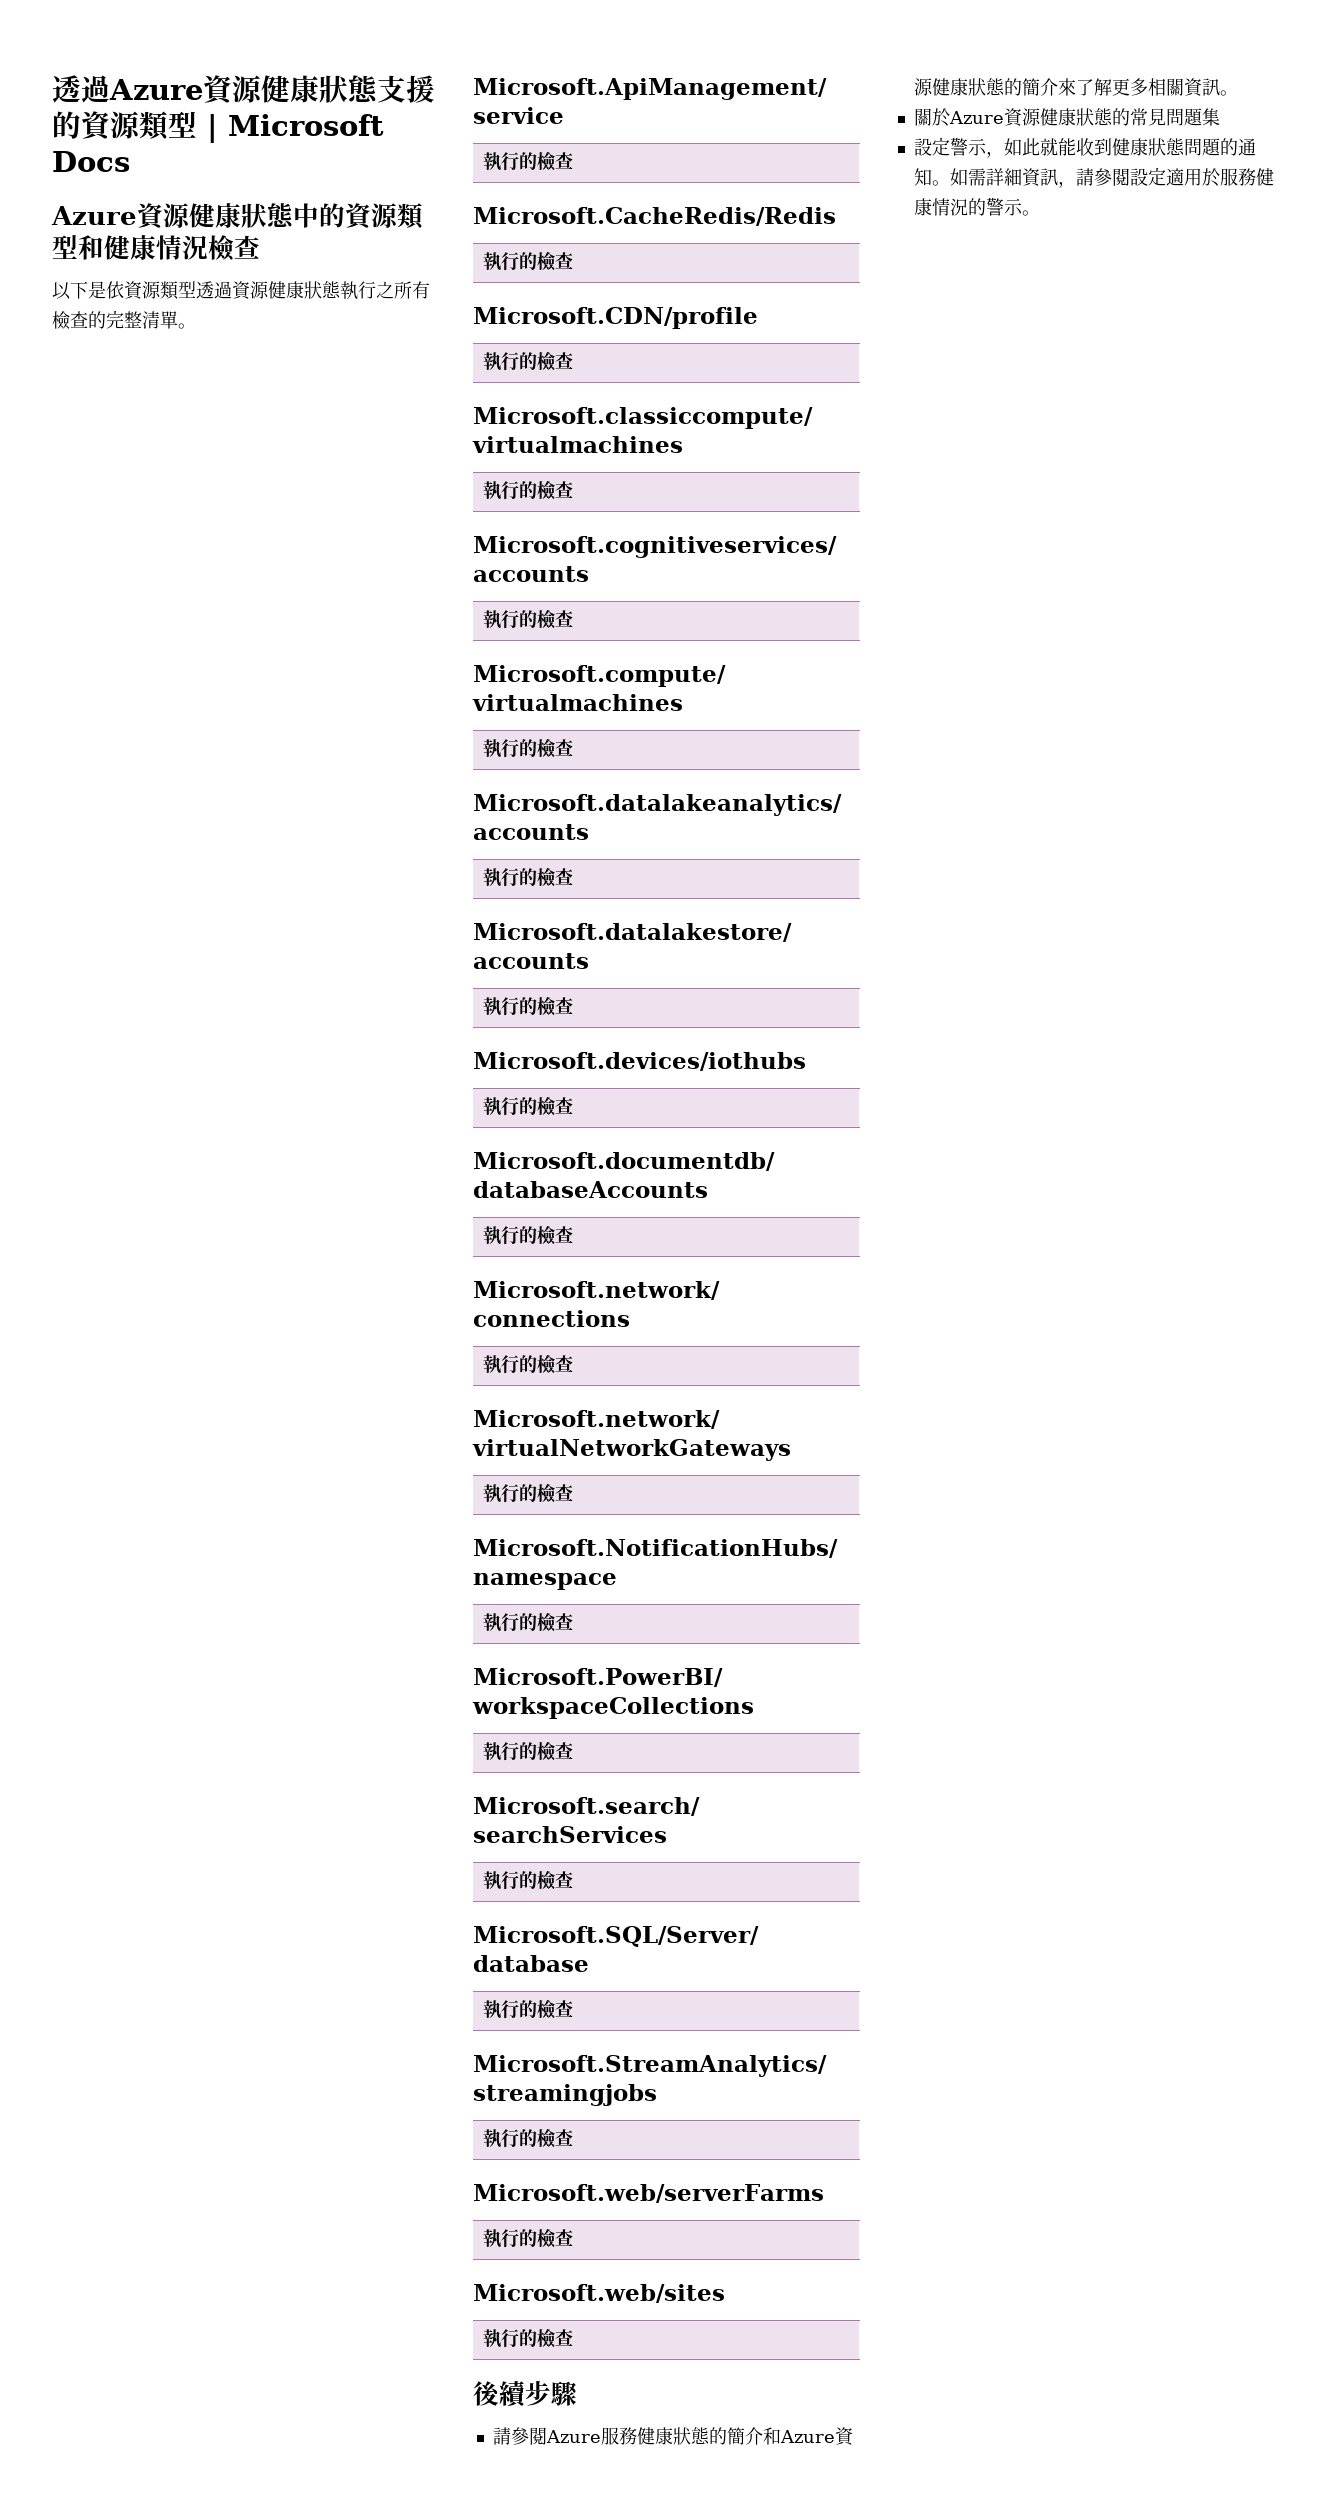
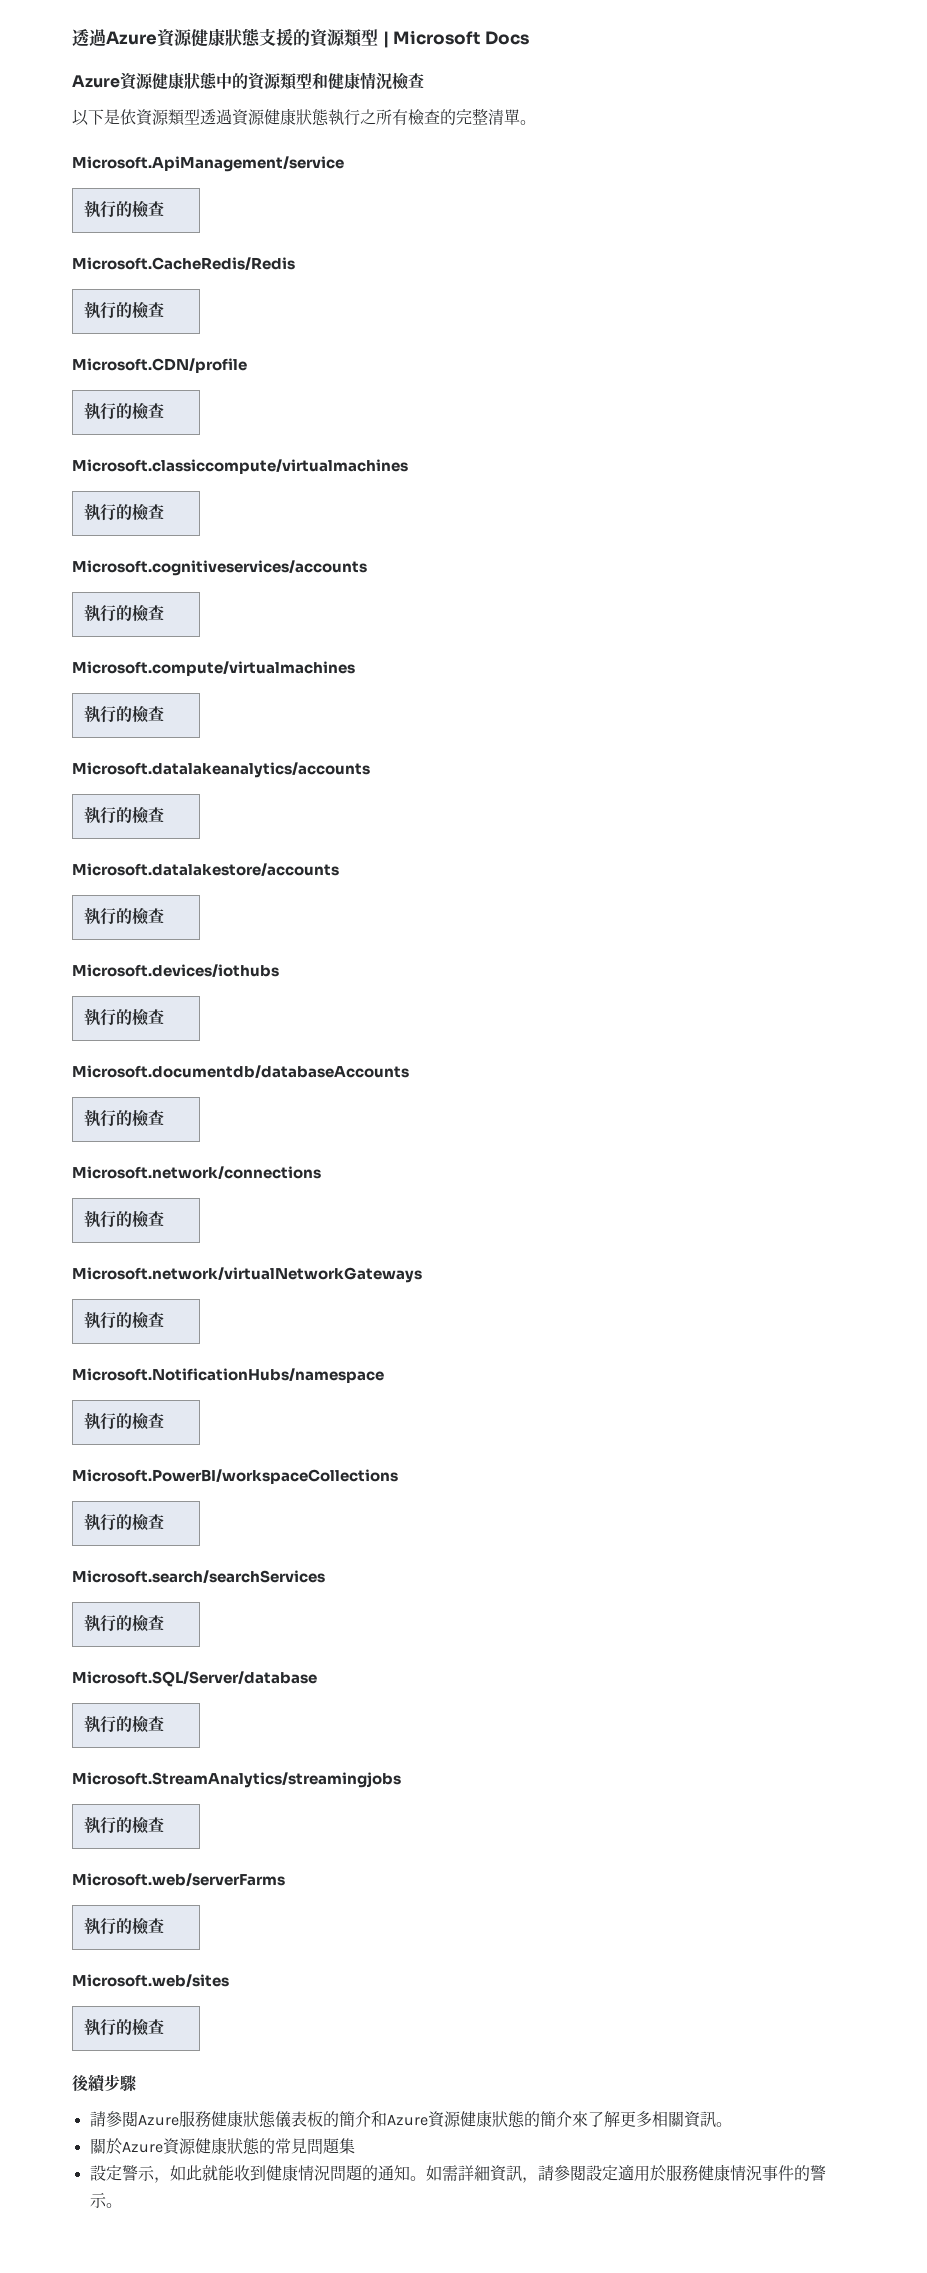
(710, 2436) none -> [274,2111,323,2128] 儀表板
[1147,138,1185,156] 狀態 -> [297,2165,330,2181] 情況
(968, 207) none -> [761,2165,794,2181] 事件

